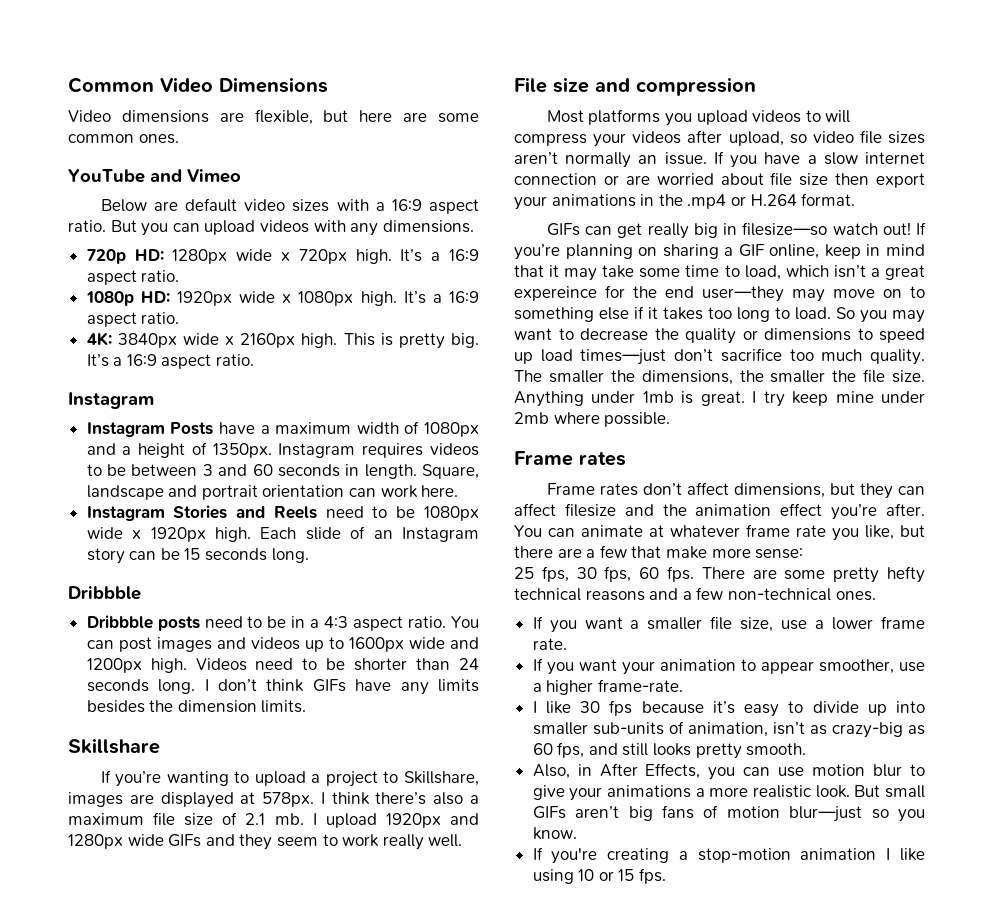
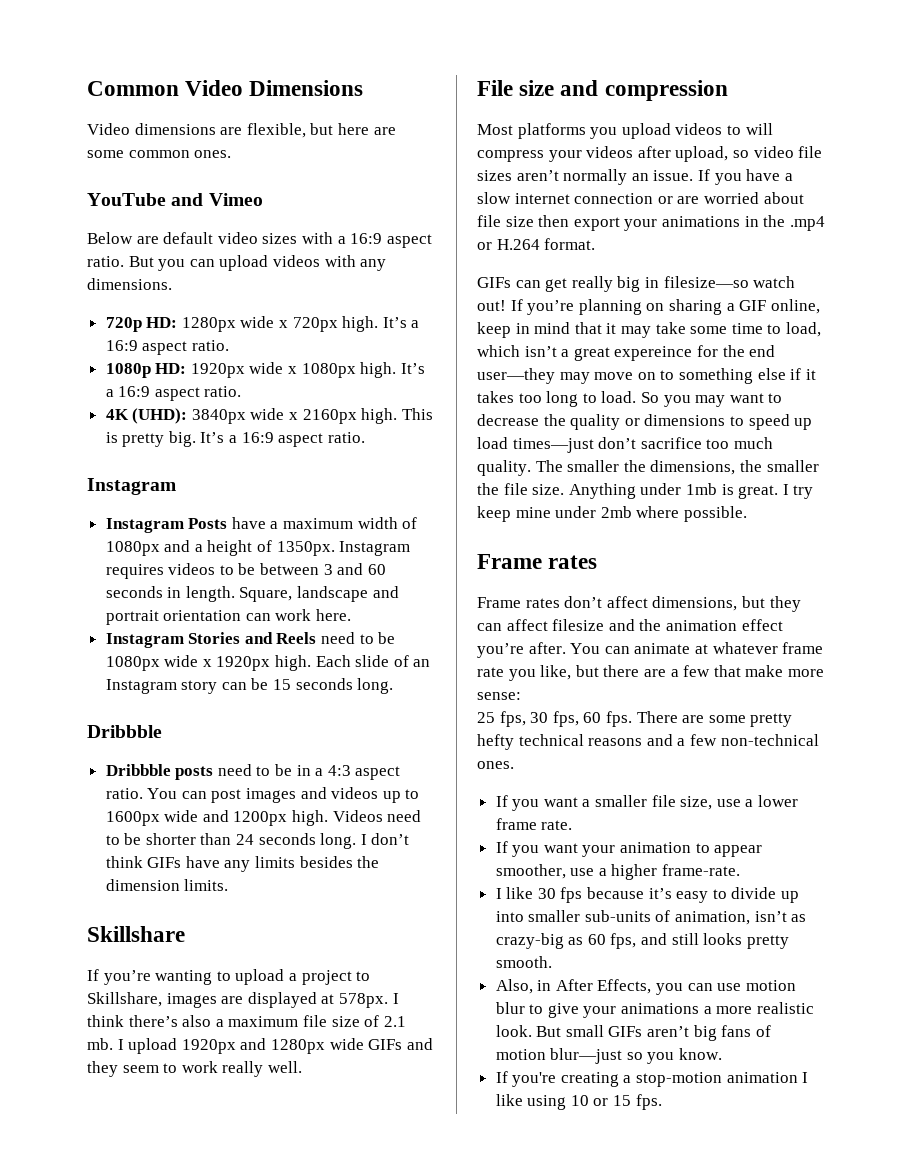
[86,332,112,346] 4K: -> [105,408,188,424] 4K (UHD):

